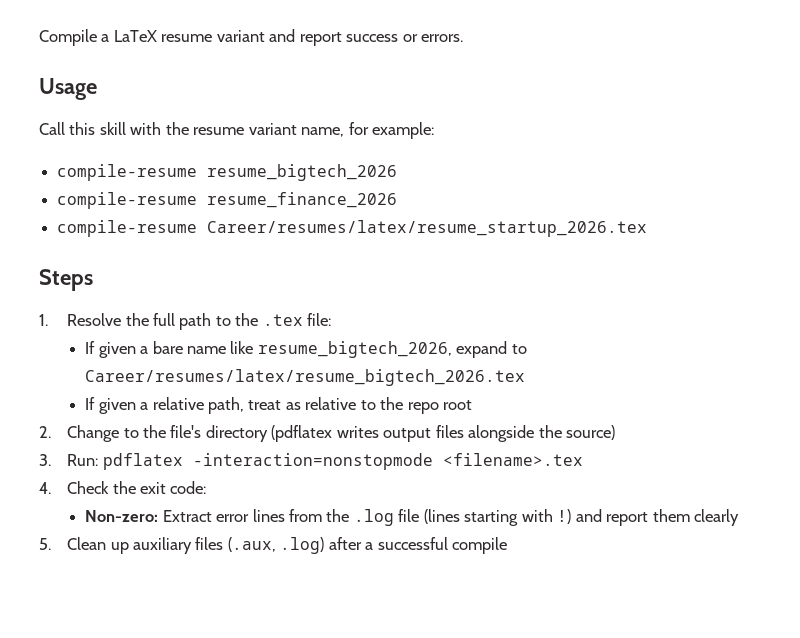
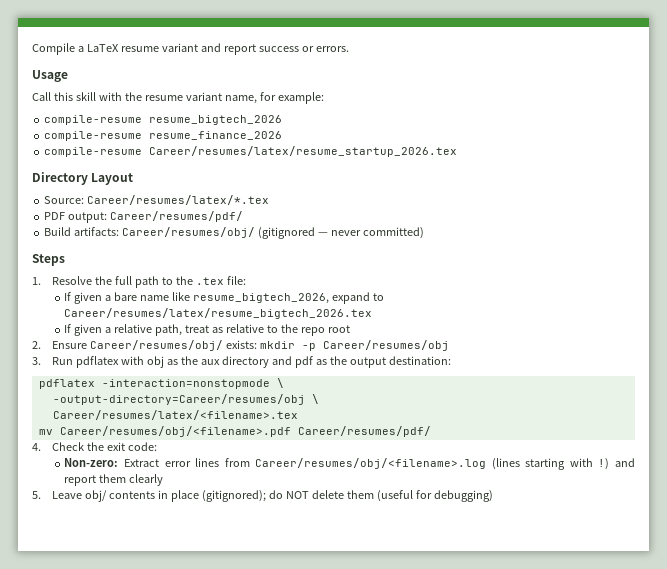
(648, 228) none -> [32,172,134,185] [44,195,270,205] [44,211,244,223] [44,227,424,239] // Directory Layout // Source: Career/resumes/latex/*.tex // PDF output: Career/resumes/pdf/ // Build artifacts: Career/resumes/obj/ (gitignored — never committed)
[67,425,616,442] [39,453,583,470] Change to the file's directory (pdflatex writes output files alongside the source) // 3. Run: pdflatex -interaction=nonstopmode <filename>.tex -> [52,340,450,351] [32,356,451,368] [38,378,284,389] [52,394,319,405] [52,410,298,420] [38,426,431,437] Ensure Career/resumes/obj/ exists: mkdir -p Career/resumes/obj // 3. Run pdflatex with obj as the aux directory and pdf as the output destination: // pdflatex -interaction=nonstopmode \ // -output-directory=Career/resumes/obj \ // Career/resumes/latex/<filename>.tex // mv Career/resumes/obj/<filename>.pdf Career/resumes/pdf/
[326,509,420,526] the .log file -> [255,458,487,469] Career/resumes/obj/<filename>.log
[67,537,508,554] Clean up auxiliary files (.aux, .log) after a successful compile -> [52,490,493,502] Leave obj/ contents in place (gitignored); do NOT delete them (useful for debugging)

